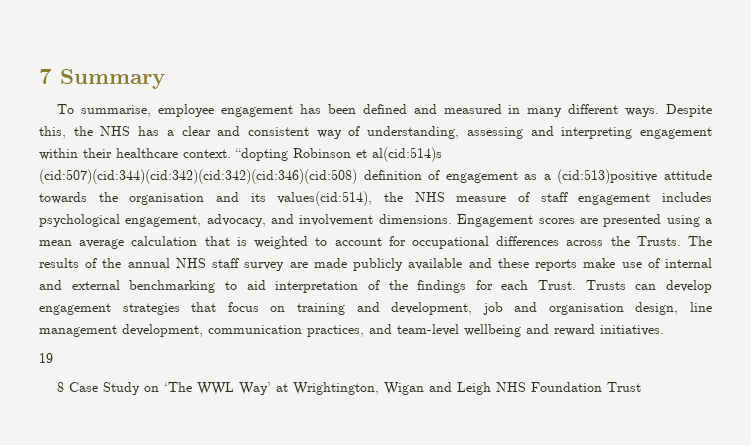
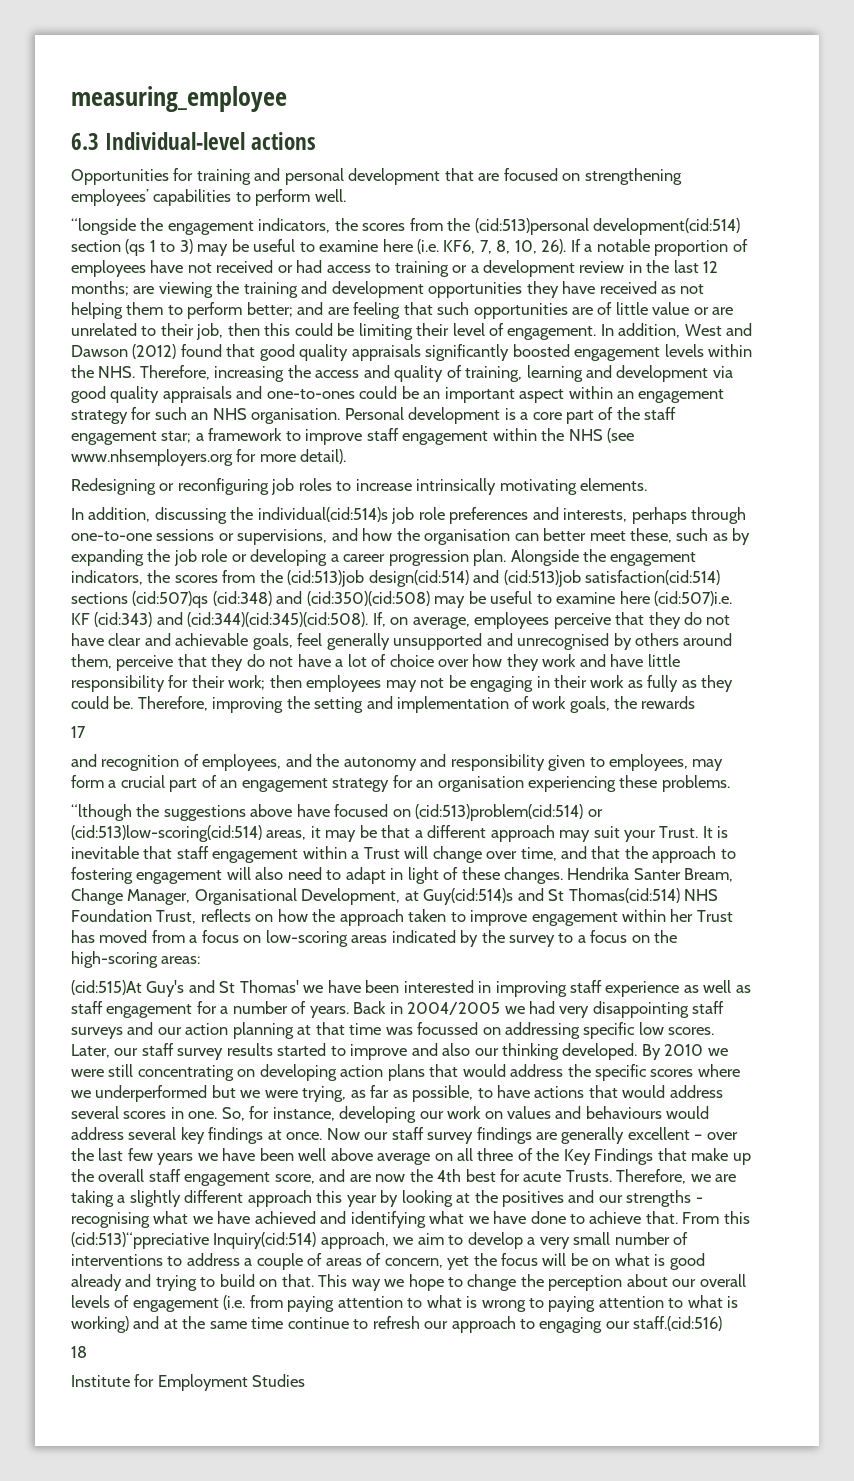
[39,69,165,89] [57,104,713,117] [39,126,712,139] [39,147,442,162] [39,169,712,184] [39,191,712,206] [39,214,713,227] [39,236,712,249] [39,258,713,271] [39,280,712,293] [39,302,712,315] [39,324,664,337] [39,353,53,363] [57,382,642,395] 7 Summary // To summarise, employee engagement has been defined and measured in many different ways. Despite this, the NHS has a clear and consistent way of understanding, assessing and interpreting engagement within their healthcare context. “dopting Robinson et al(cid:514)s (cid:507)(cid:344)(cid:342)(cid:342)(cid:346)(cid:508) definition of engagement as a (cid:513)positive attitude towards the organisation and its values(cid:514), the NHS measure of staff engagement includes psychological engagement, advocacy, and involvement dimensions. Engagement scores are presented using a mean average calculation that is weighted to account for occupational differences across the Trusts. The results of the annual NHS staff survey are made publicly available and these reports make use of internal and external benchmarking to aid interpretation of the findings for each Trust. Trusts can develop engagement strategies that focus on training and development, job and organisation design, line management development, communication practices, and team-level wellbeing and reward initiatives. // 19 // 8 Case Study on ‘The WWL Way’ at Wrightington, Wigan and Leigh NHS Foundation Trust -> [71,86,287,112] [71,132,317,150] [71,168,682,185] [71,189,346,206] [71,218,741,235] [71,239,748,256] [71,260,719,277] [71,281,705,298] [71,302,734,319] [71,323,753,340] [71,344,753,361] [71,365,733,382] [71,386,725,403] [71,407,677,424] [71,428,635,445] [71,449,347,466] [71,478,648,495] [71,507,747,524] [71,528,751,545] [71,549,697,566] [71,570,721,587] [71,591,733,608] [71,612,731,629] [71,633,733,650] [71,654,680,671] [71,675,734,692] [71,696,696,713] [71,726,86,738] [71,754,724,771] [71,775,730,792] [71,804,603,821] [71,825,729,842] [71,846,736,863] [71,867,734,884] [71,888,719,905] [71,909,733,926] [71,930,678,947] [71,951,201,968] [71,980,751,997] [71,1001,725,1018] [71,1022,715,1039] [71,1043,728,1060] [71,1064,740,1081] [71,1085,723,1102] [71,1106,710,1123] [71,1127,738,1144] [71,1148,751,1165] [71,1169,737,1186] [71,1190,703,1207] [71,1211,750,1228] [71,1232,689,1249] [71,1253,705,1270] [71,1274,746,1291] [71,1295,739,1312] [71,1316,723,1333] [71,1346,87,1358] [71,1374,306,1391] measuring_employee // 6.3 Individual-level actions // Opportunities for training and personal development that are focused on strengthening employees’ capabilities to perform well. // “longside the engagement indicators, the scores from the (cid:513)personal development(cid:514) section (qs 1 to 3) may be useful to examine here (i.e. KF6, 7, 8, 10, 26). If a notable proportion of employees have not received or had access to training or a development review in the last 12 months; are viewing the training and development opportunities they have received as not helping them to perform better; and are feeling that such opportunities are of little value or are unrelated to their job, then this could be limiting their level of engagement. In addition, West and Dawson (2012) found that good quality appraisals significantly boosted engagement levels within the NHS. Therefore, increasing the access and quality of training, learning and development via good quality appraisals and one-to-ones could be an important aspect within an engagement strategy for such an NHS organisation. Personal development is a core part of the staff engagement star; a framework to improve staff engagement within the NHS (see www.nhsemployers.org for more detail). // Redesigning or reconfiguring job roles to increase intrinsically motivating elements. // In addition, discussing the individual(cid:514)s job role preferences and interests, perhaps through one-to-one sessions or supervisions, and how the organisation can better meet these, such as by expanding the job role or developing a career progression plan. Alongside the engagement indicators, the scores from the (cid:513)job design(cid:514) and (cid:513)job satisfaction(cid:514) sections (cid:507)qs (cid:348) and (cid:350)(cid:508) may be useful to examine here (cid:507)i.e. KF (cid:343) and (cid:344)(cid:345)(cid:508). If, on average, employees perceive that they do not have clear and achievable goals, feel generally unsupported and unrecognised by others around them, perceive that they do not have a lot of choice over how they work and have little responsibility for their work; then employees may not be engaging in their work as fully as they could be. Therefore, improving the setting and implementation of work goals, the rewards // 17 // and recognition of employees, and the autonomy and responsibility given to employees, may form a crucial part of an engagement strategy for an organisation experiencing these problems. // “lthough the suggestions above have focused on (cid:513)problem(cid:514) or (cid:513)low-scoring(cid:514) areas, it may be that a different approach may suit your Trust. It is inevitable that staff engagement within a Trust will change over time, and that the approach to fostering engagement will also need to adapt in light of these changes. Hendrika Santer Bream, Change Manager, Organisational Development, at Guy(cid:514)s and St Thomas(cid:514) NHS Foundation Trust, reflects on how the approach taken to improve engagement within her Trust has moved from a focus on low-scoring areas indicated by the survey to a focus on the high-scoring areas: // (cid:515)At Guy's and St Thomas' we have been interested in improving staff experience as well as staff engagement for a number of years. Back in 2004/2005 we had very disappointing staff surveys and our action planning at that time was focussed on addressing specific low scores. Later, our staff survey results started to improve and also our thinking developed. By 2010 we were still concentrating on developing action plans that would address the specific scores where we underperformed but we were trying, as far as possible, to have actions that would address several scores in one. So, for instance, developing our work on values and behaviours would address several key findings at once. Now our staff survey findings are generally excellent – over the last few years we have been well above average on all three of the Key Findings that make up the overall staff engagement score, and are now the 4th best for acute Trusts. Therefore, we are taking a slightly different approach this year by looking at the positives and our strengths - recognising what we have achieved and identifying what we have done to achieve that. From this (cid:513)“ppreciative Inquiry(cid:514) approach, we aim to develop a very small number of interventions to address a couple of areas of concern, yet the focus will be on what is good already and trying to build on that. This way we hope to change the perception about our overall levels of engagement (i.e. from paying attention to what is wrong to paying attention to what is working) and at the same time continue to refresh our approach to engaging our staff.(cid:516) // 18 // Institute for Employment Studies

